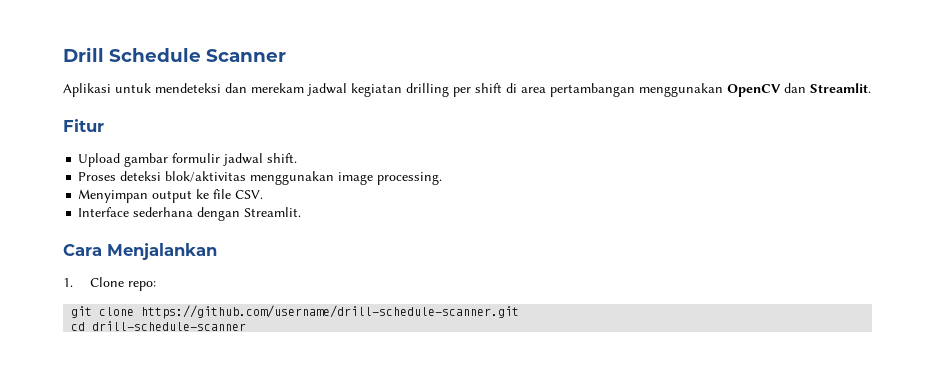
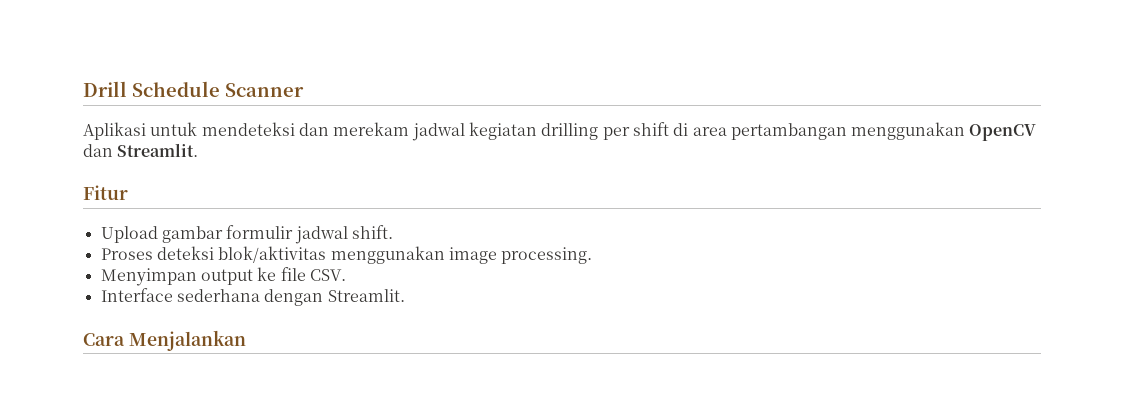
[63,277,157,291] [71,305,520,319] [71,321,247,331] // 1. Clone repo: // git clone https://github.com/username/drill-schedule-scanner.git // cd drill-schedule-scanner -> (246, 340) none

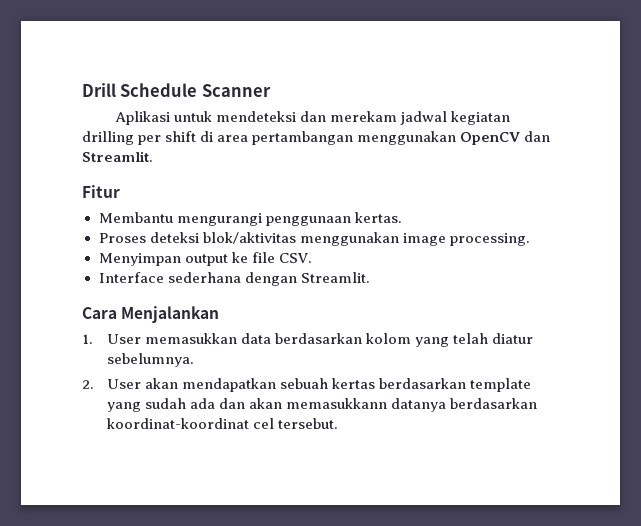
[100,225,393,244] Upload gambar formulir jadwal shift. -> [98,212,402,226] Membantu mengurangi penggunaan kertas.
(246, 340) none -> [82,333,534,347] [106,353,194,367] [82,378,532,392] [106,398,538,412] [106,418,338,429] // 1. User memasukkan data berdasarkan kolom yang telah diatur sebelumnya. // 2. User akan mendapatkan sebuah kertas berdasarkan template yang sudah ada dan akan memasukkann datanya berdasarkan koordinat-koordinat cel tersebut.

